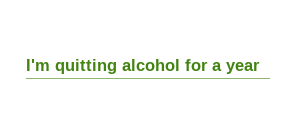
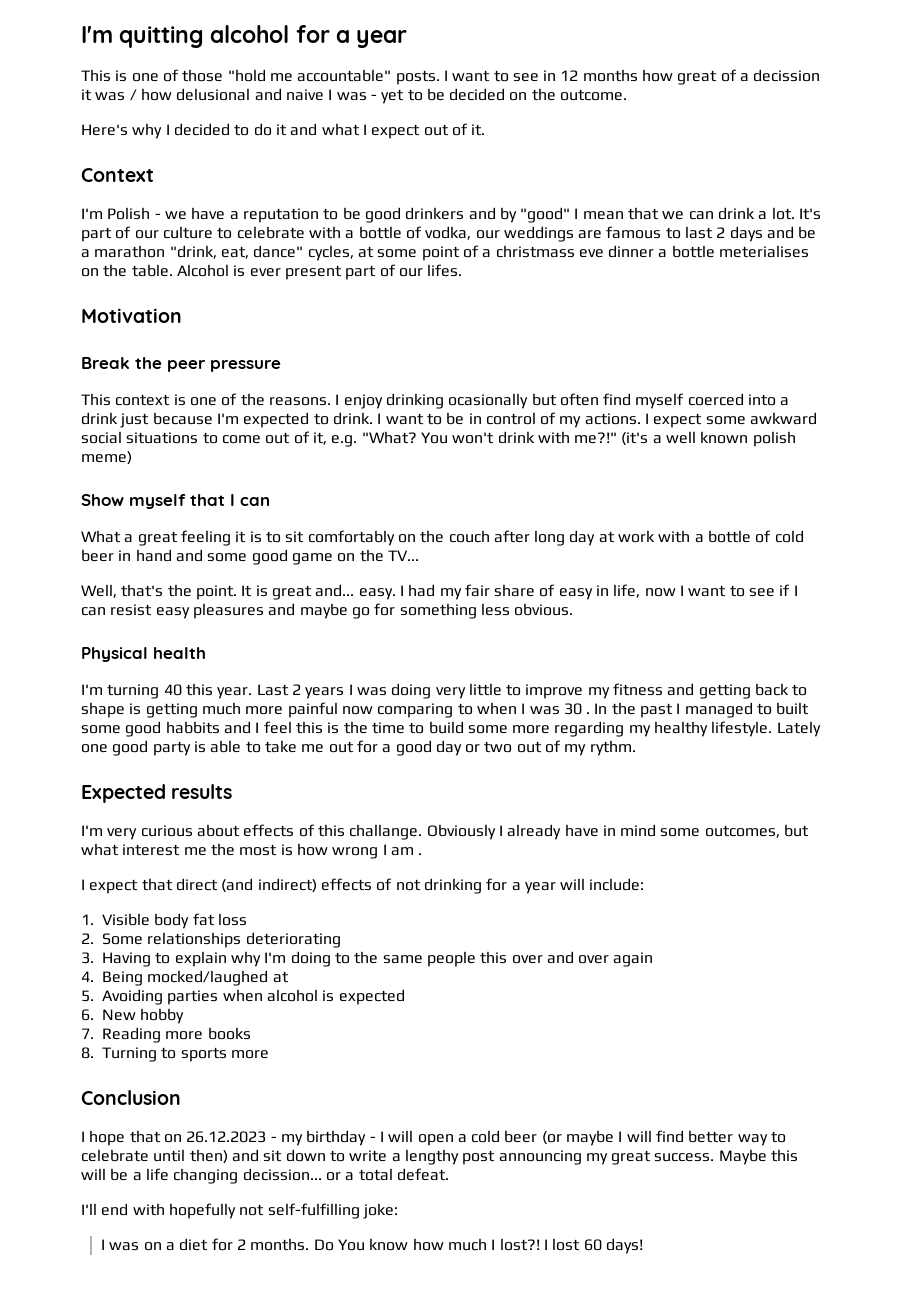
(260, 67) none -> [81,69,821,85] [81,88,628,104] [81,123,486,139] [81,168,154,182] [81,207,822,223] [81,226,817,242] [81,245,810,261] [81,264,463,280] [81,308,182,323] [81,357,281,372] [81,393,790,409] [81,412,818,428] [81,431,796,447] [81,451,132,465] [81,494,270,509] [81,530,804,546] [81,549,419,565] [81,584,798,600] [81,603,574,619] [81,647,206,662] [81,683,808,699] [81,702,810,718] [81,721,821,737] [81,740,636,756] [81,784,233,803] [81,824,810,840] [81,843,423,859] [81,878,645,894] [81,913,247,929] [81,932,341,948] [81,951,654,967] [81,970,289,986] [81,989,405,1005] [81,1008,185,1024] [81,1027,251,1043] [81,1047,269,1062] [81,1090,181,1105] [81,1130,787,1146] [81,1149,799,1165] [81,1168,449,1184] [81,1203,398,1219] [101,1238,643,1254] // This is one of those "hold me accountable" posts. I want to see in 12 months how great of a decission it was / how delusional and naive I was - yet to be decided on the outcome. // Here's why I decided to do it and what I expect out of it. // Context // I'm Polish - we have a reputation to be good drinkers and by "good" I mean that we can drink a lot. It's part of our culture to celebrate with a bottle of vodka, our weddings are famous to last 2 days and be a marathon "drink, eat, dance" cycles, at some point of a christmass eve dinner a bottle meterialises on the table. Alcohol is ever present part of our lifes. // Motivation // Break the peer pressure // This context is one of the reasons. I enjoy drinking ocasionally but often find myself coerced into a drink just because I'm expected to drink. I want to be in control of my actions. I expect some awkward social situations to come out of it, e.g. "What? You won't drink with me?!" (it's a well known polish meme) // Show myself that I can // What a great feeling it is to sit comfortably on the couch after long day at work with a bottle of cold beer in hand and some good game on the TV... // Well, that's the point. It is great and... easy. I had my fair share of easy in life, now I want to see if I can resist easy pleasures and maybe go for something less obvious. // Physical health // I'm turning 40 this year. Last 2 years I was doing very little to improve my fitness and getting back to shape is getting much more painful now comparing to when I was 30 . In the past I managed to built some good habbits and I feel this is the time to build some more regarding my healthy lifestyle. Lately one good party is able to take me out for a good day or two out of my rythm. // Expected results // I'm very curious about effects of this challange. Obviously I already have in mind some outcomes, but what interest me the most is how wrong I am . // I expect that direct (and indirect) effects of not drinking for a year will include: // 1. Visible body fat loss // 2. Some relationships deteriorating // 3. Having to explain why I'm doing to the same people this over and over again // 4. Being mocked/laughed at // 5. Avoiding parties when alcohol is expected // 6. New hobby // 7. Reading more books // 8. Turning to sports more // Conclusion // I hope that on 26.12.2023 - my birthday - I will open a cold beer (or maybe I will find better way to celebrate until then) and sit down to write a lengthy post announcing my great success. Maybe this will be a life changing decission... or a total defeat. // I'll end with hopefully not self-fulfilling joke: // I was on a diet for 2 months. Do You know how much I lost?! I lost 60 days!

